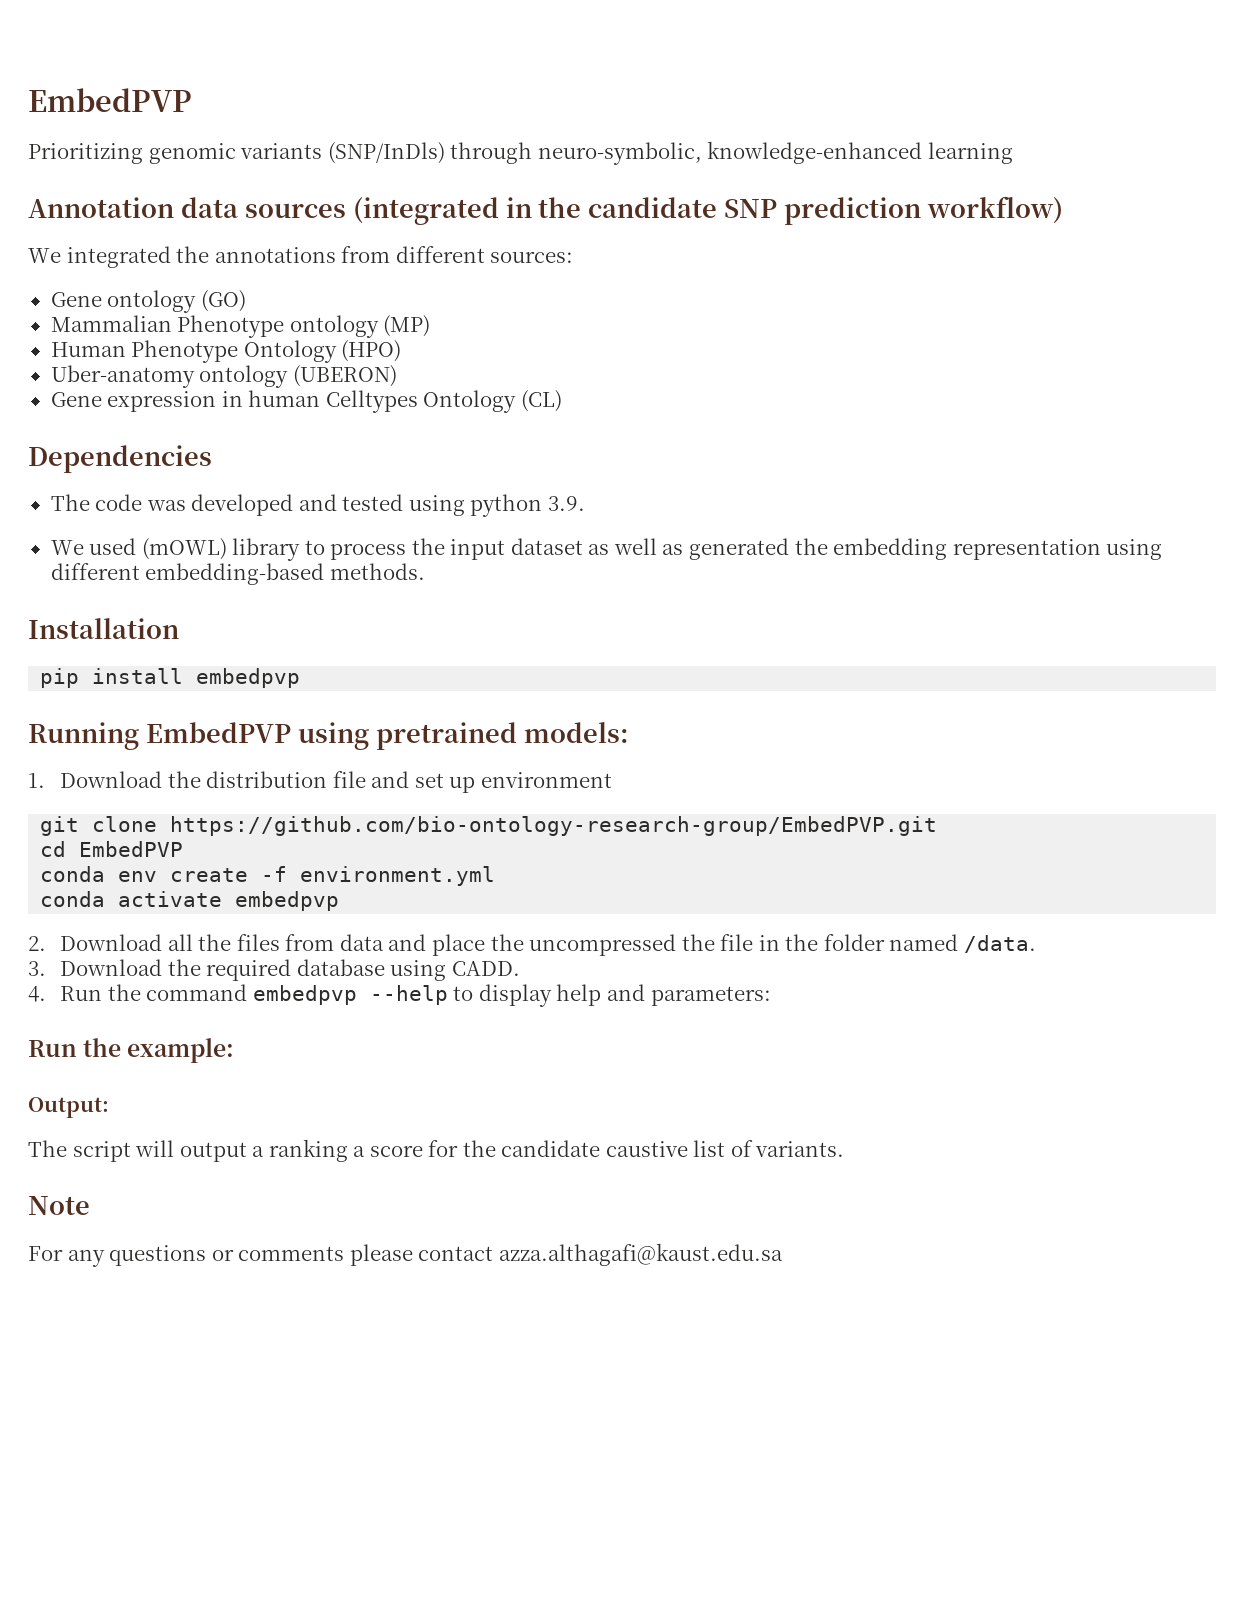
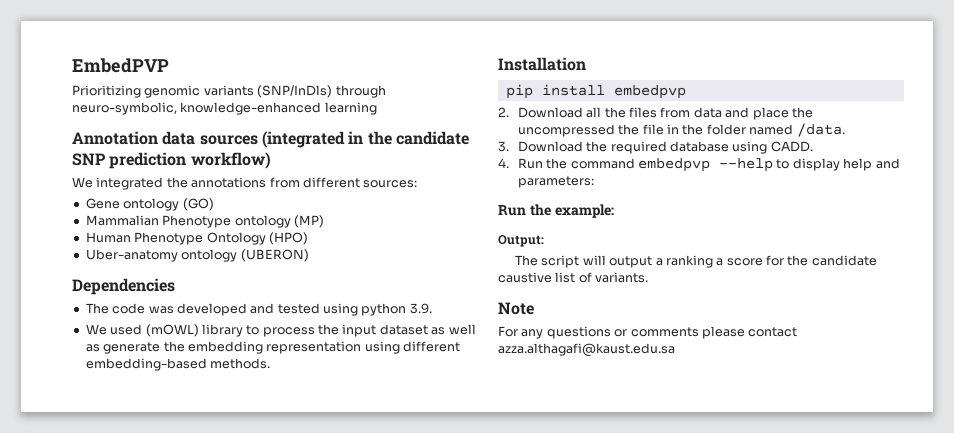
[50,390,562,413] // Gene expression in human Celltypes Ontology (CL) -> (309, 255) none
[688,538,789,560] generated -> [103,342,161,354] generate
[28,722,629,750] [28,771,612,793] [40,816,938,836] [40,841,184,857] [40,866,496,886] [40,891,340,911] // Running EmbedPVP using pretrained models: // 1. Download the distribution file and set up environment // git clone https://github.com/bio-ontology-research-group/EmbedPVP.git // cd EmbedPVP // conda env create -f environment.yml // conda activate embedpvp -> (686, 92) none

